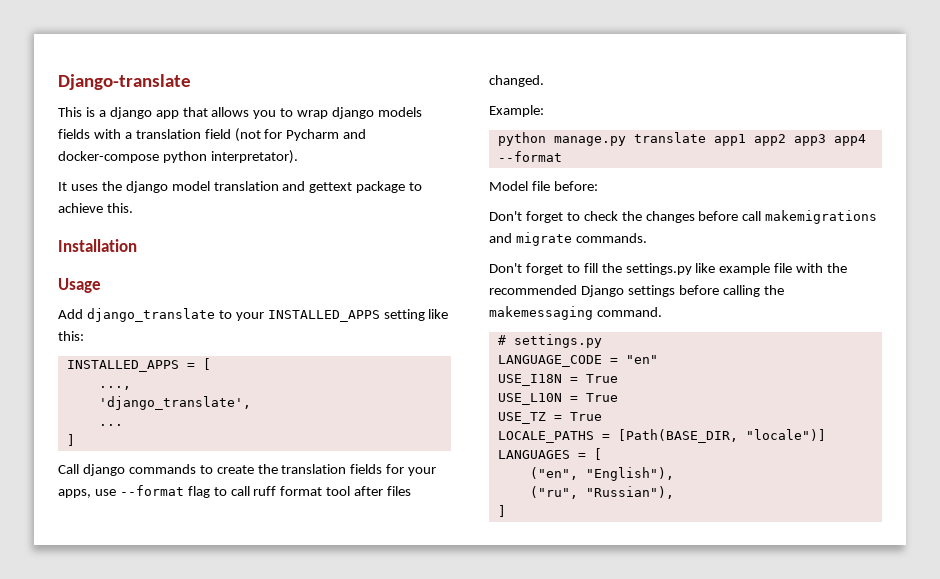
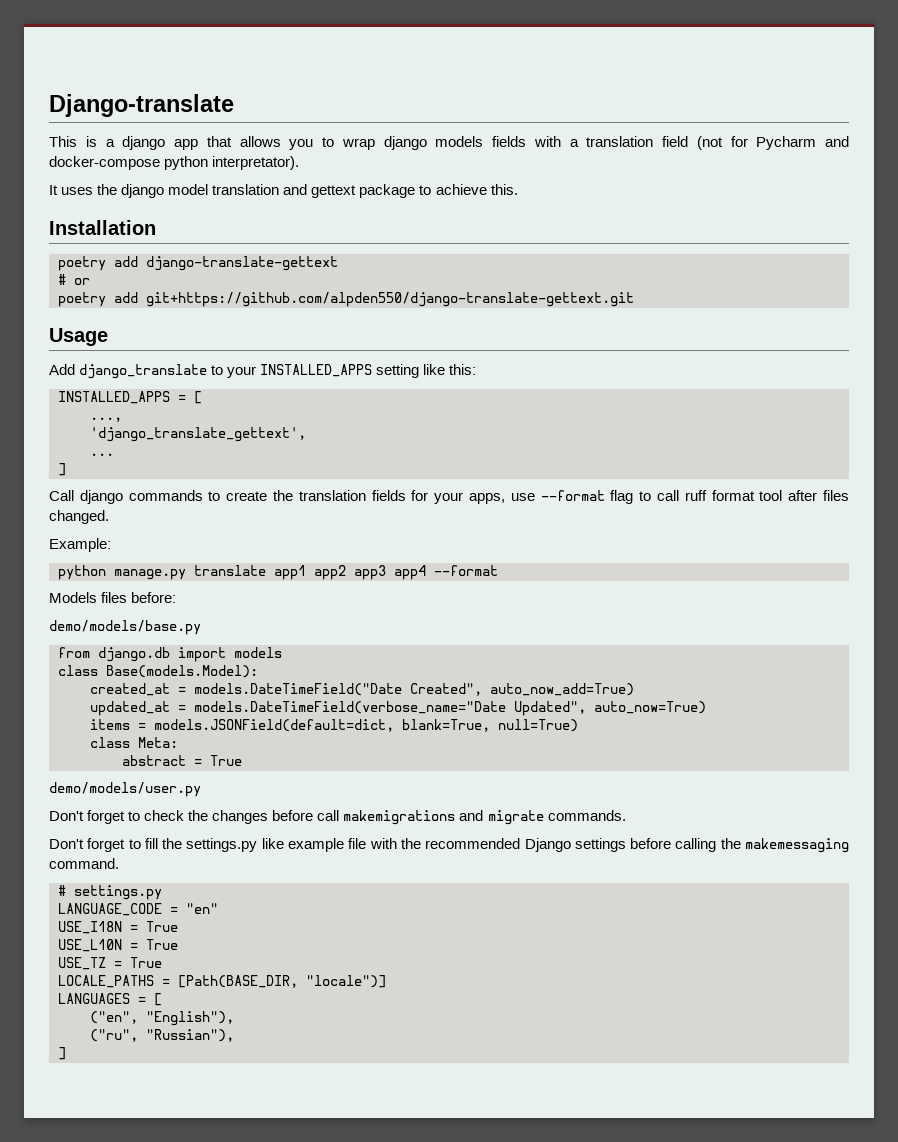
(137, 245) none -> [58,256,338,271] [58,274,90,285] [58,292,634,307] // poetry add django-translate-gettext // # or // poetry add git+https://github.com/alpden550/django-translate-gettext.git
[98,396,251,410] 'django_translate', -> [90,427,306,442] 'django_translate_gettext',
[489,181,550,191] Model file -> [49,592,128,603] Models files
(598, 186) none -> [49,620,201,635] [58,647,282,662] [58,665,258,678] [90,683,634,696] [90,701,706,716] [90,719,578,732] [90,737,178,748] [122,755,242,766] [49,782,201,797] // demo/models/base.py // from django.db import models // class Base(models.Model): // created_at = models.DateTimeField("Date Created", auto_now_add=True) // updated_at = models.DateTimeField(verbose_name="Date Updated", auto_now=True) // items = models.JSONField(default=dict, blank=True, null=True) // class Meta: // abstract = True // demo/models/user.py

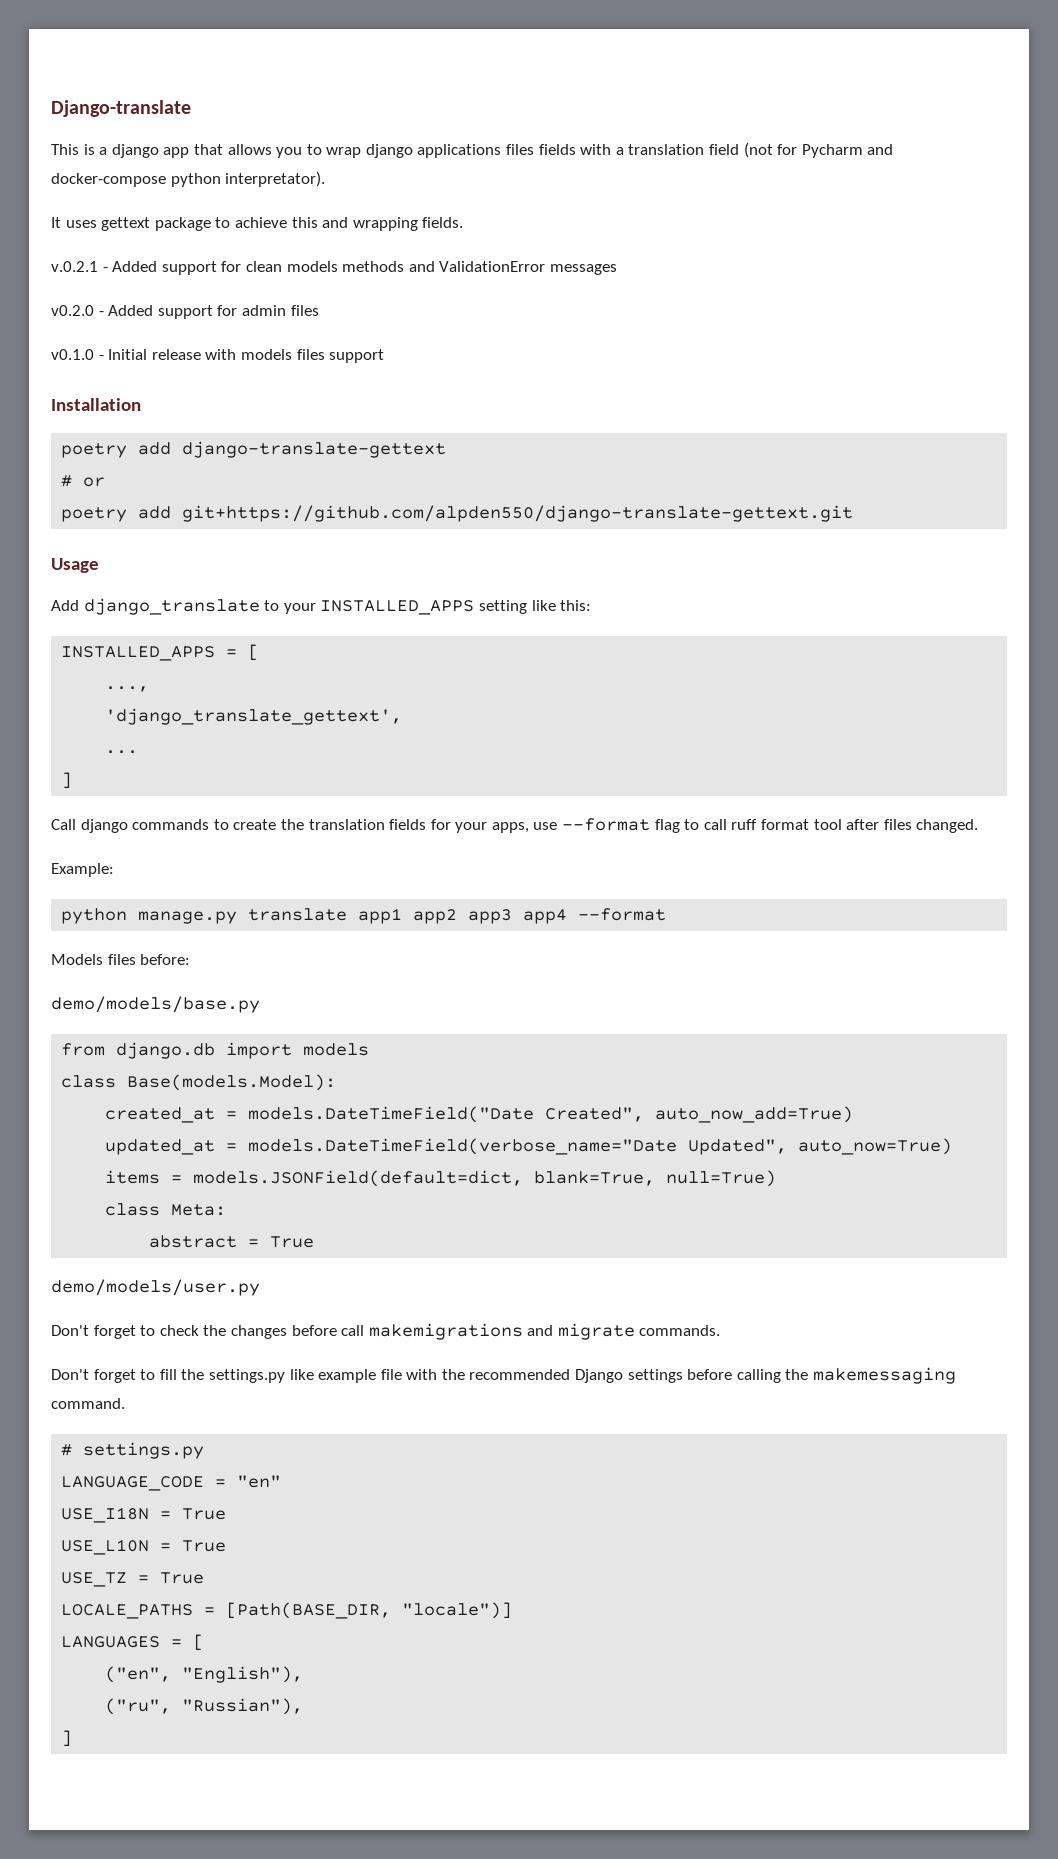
[435,136,484,147] models -> [417,144,535,158] applications files
[97,184,518,198] the django model translation and gettext package to achieve this. -> [101,217,464,231] [51,261,617,275] [51,305,319,319] [51,349,385,363] gettext package to achieve this and wrapping fields. // v.0.2.1 - Added support for clean models methods and ValidationError messages // v0.2.0 - Added support for admin files // v0.1.0 - Initial release with models files support

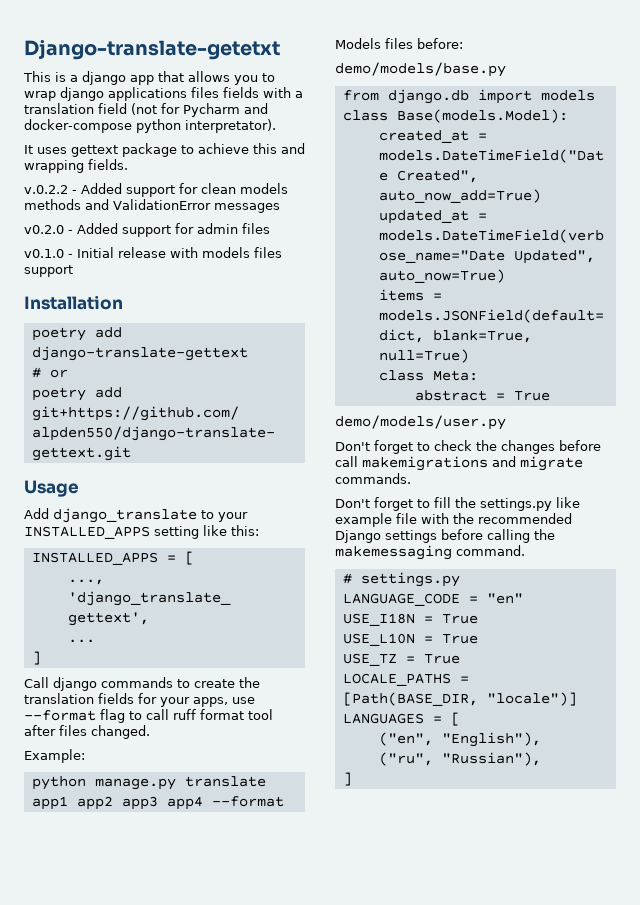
[51,100,191,117] Django-translate -> [24,39,280,60] Django-translate-getetxt
[51,261,98,272] v.0.2.1 -> [24,185,68,194] v.0.2.2

